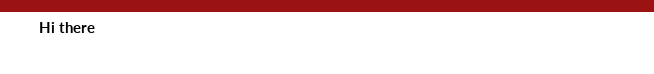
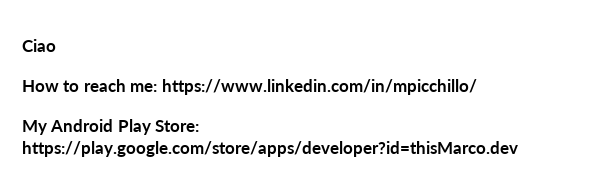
[39,22,96,33] Hi there -> [22,39,56,52] [22,79,477,95] [22,119,200,135] [22,141,518,157] Ciao // How to reach me: https://www.linkedin.com/in/mpicchillo/ // My Android Play Store: https://play.google.com/store/apps/developer?id=thisMarco.dev

